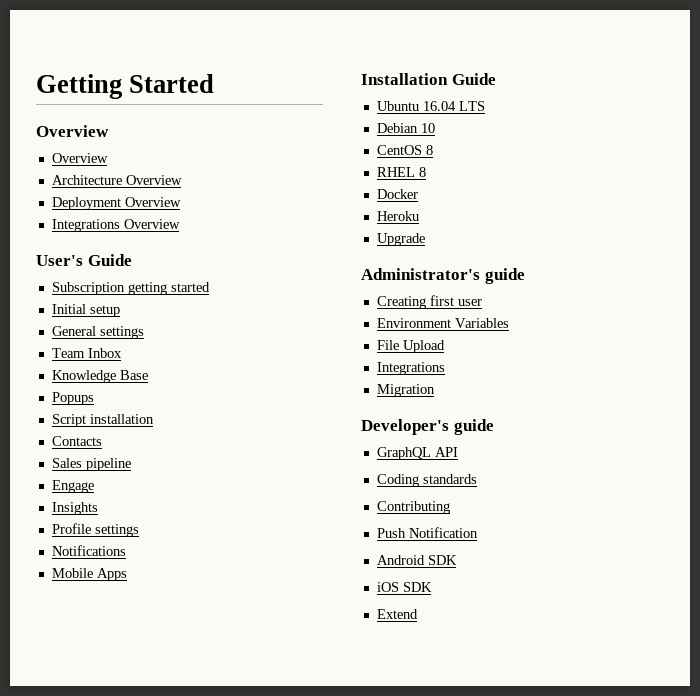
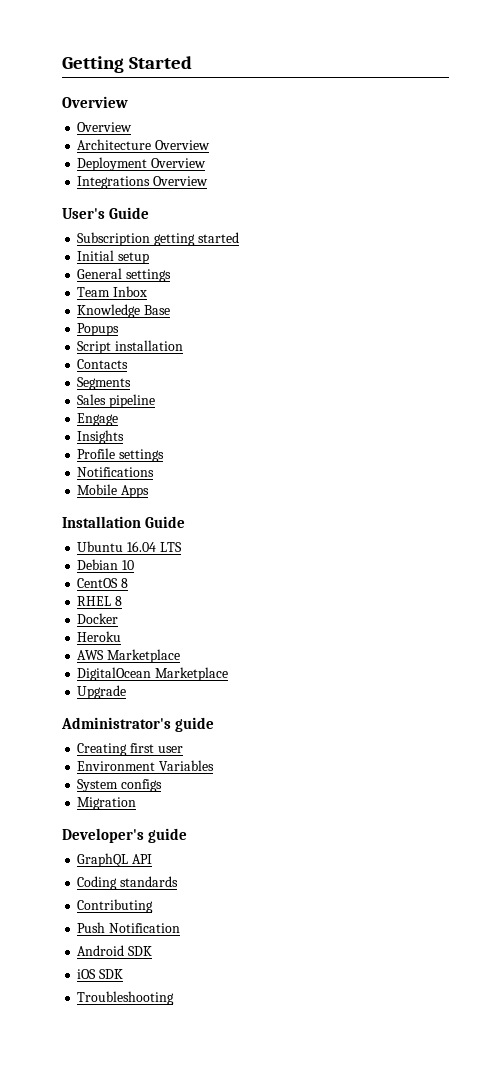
(102, 441) none -> [77,377,132,390] // Segments
(419, 216) none -> [77,649,181,663] [77,667,229,681] // AWS Marketplace // DigitalOcean Marketplace
[376,340,445,353] [376,362,445,375] File Upload // Integrations -> [77,779,163,792] System configs
[376,609,418,619] Extend -> [77,991,175,1005] Troubleshooting

